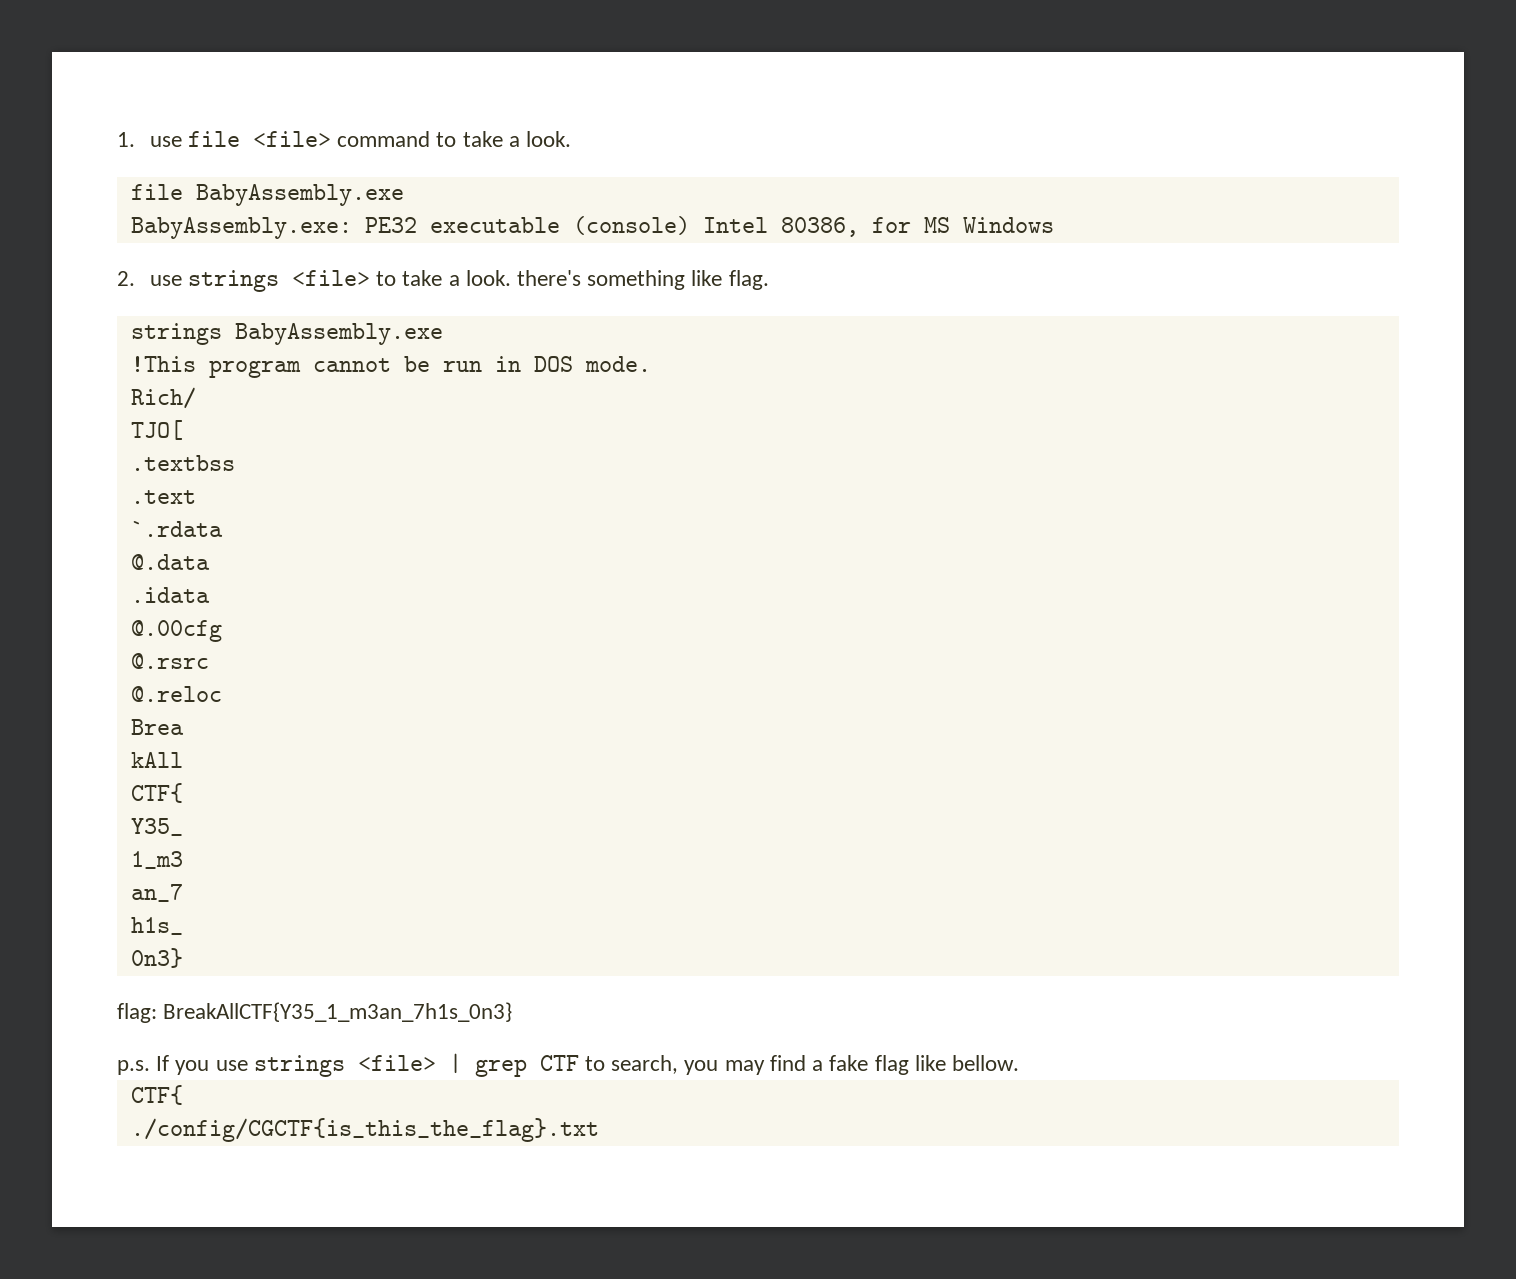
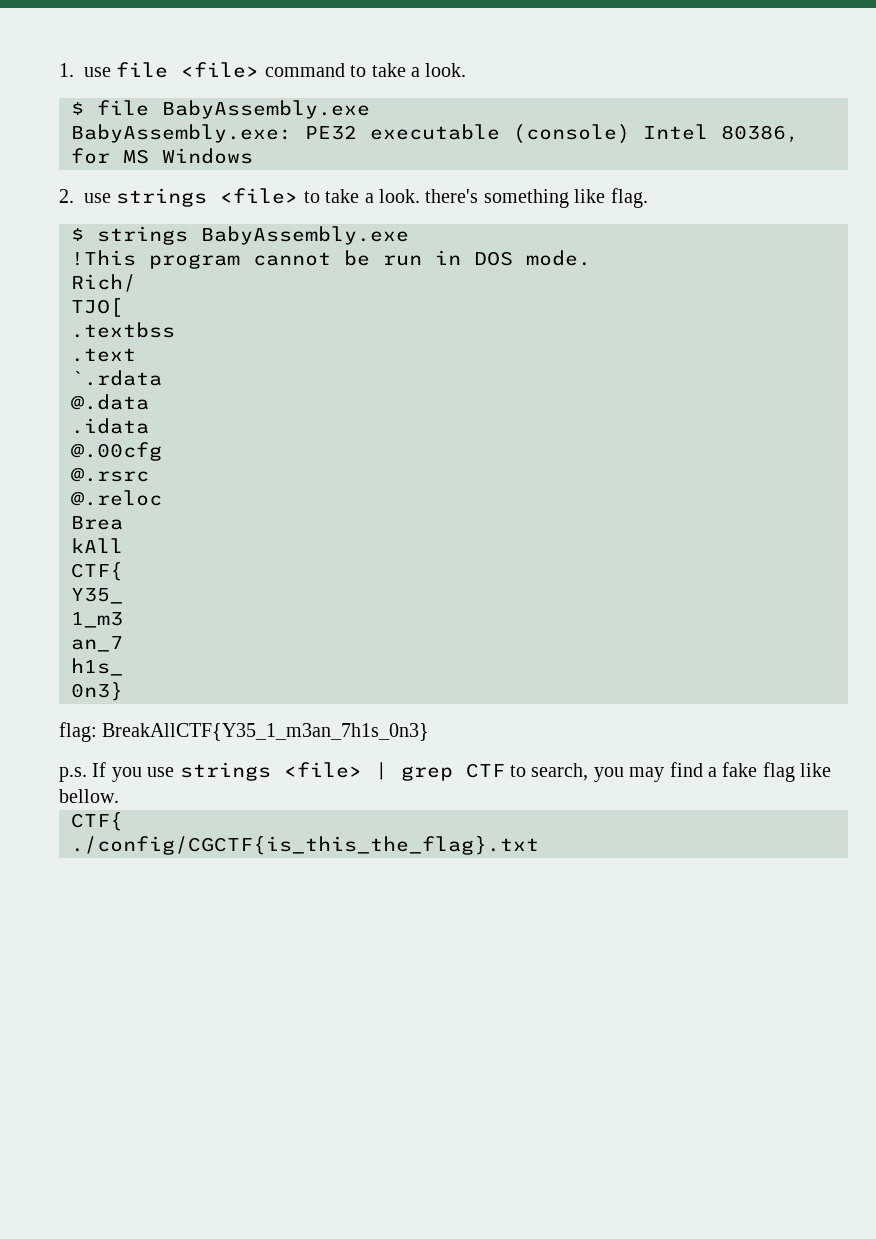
(571, 139) none -> [71,102,84,115] $
(769, 280) none -> [71,228,84,241] $

